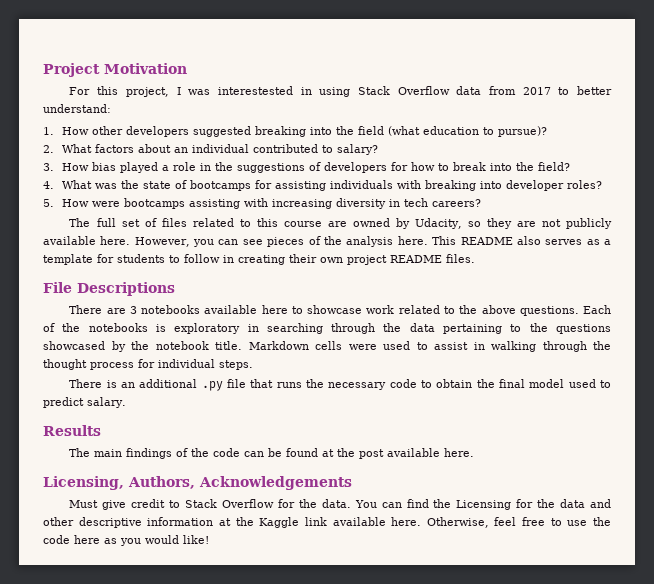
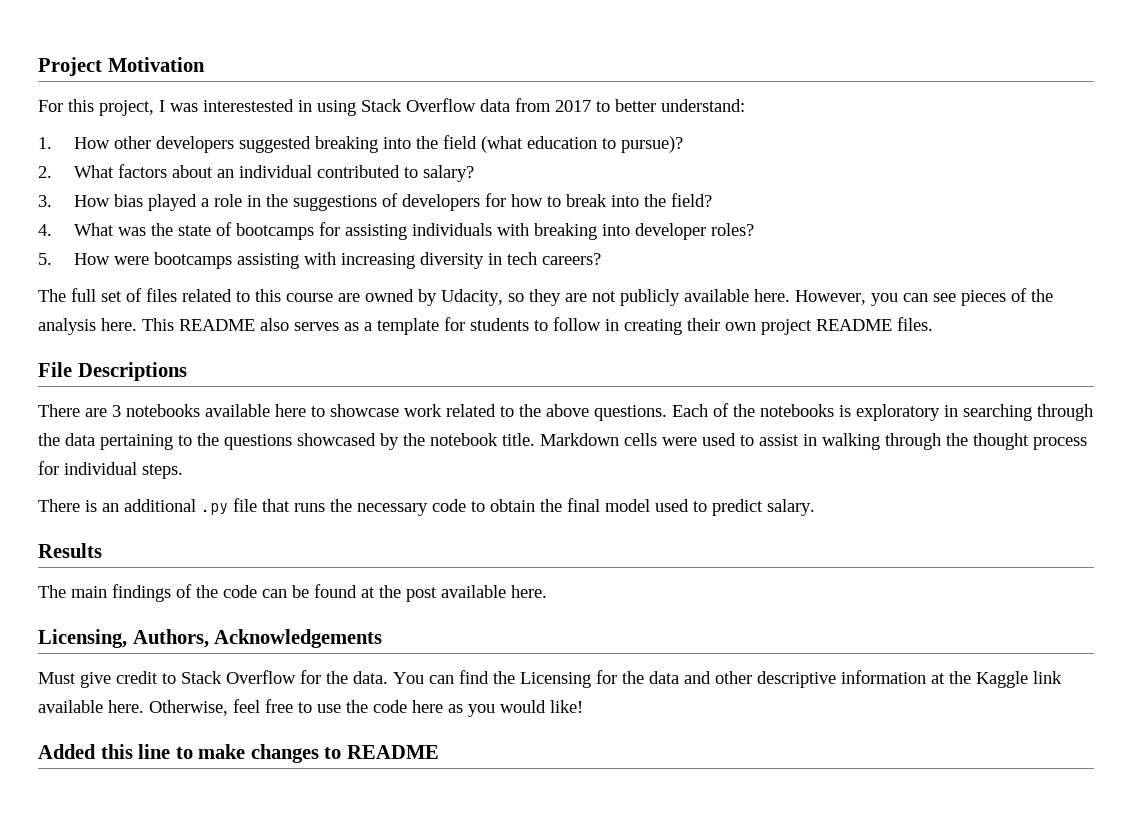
(209, 539) none -> [38,744,439,763] // Added this line to make changes to README

